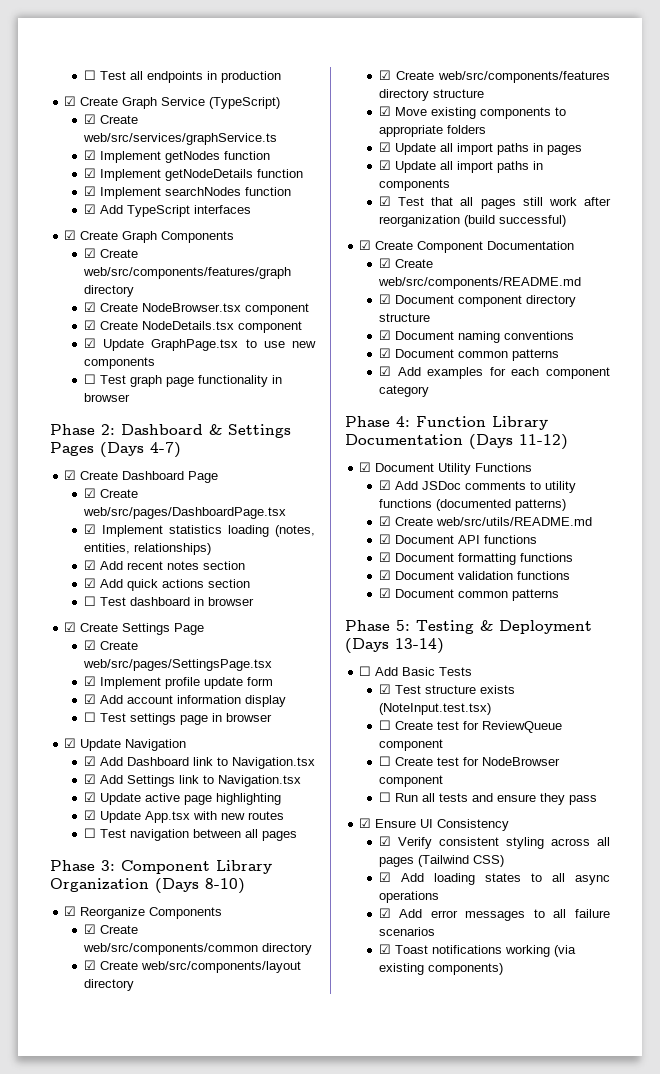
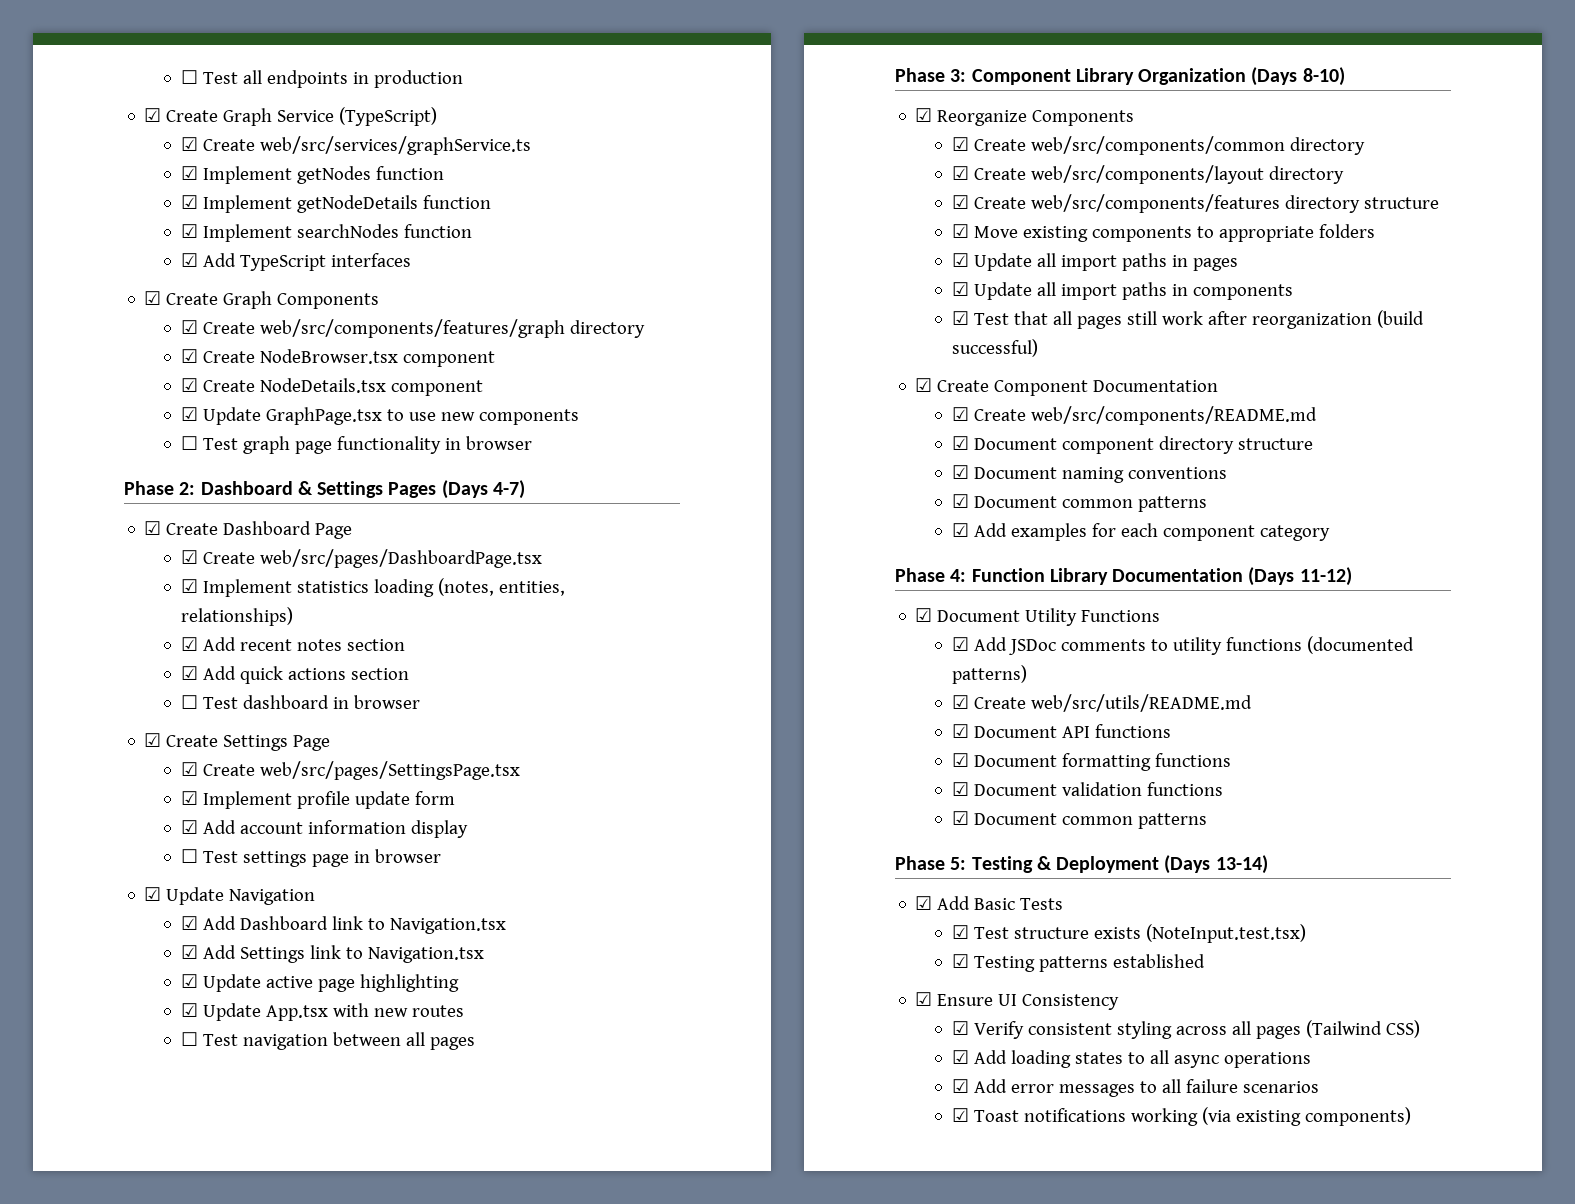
[359,666,372,676] ☐ -> [915,896,933,910] ☑
[378,720,562,733] [378,739,443,751] [378,756,560,766] [378,775,443,787] [378,792,597,805] ☐ Create test for ReviewQueue component // ☐ Create test for NodeBrowser component // ☐ Run all tests and ensure they pass -> [951,954,1205,972] ☑ Testing patterns established

